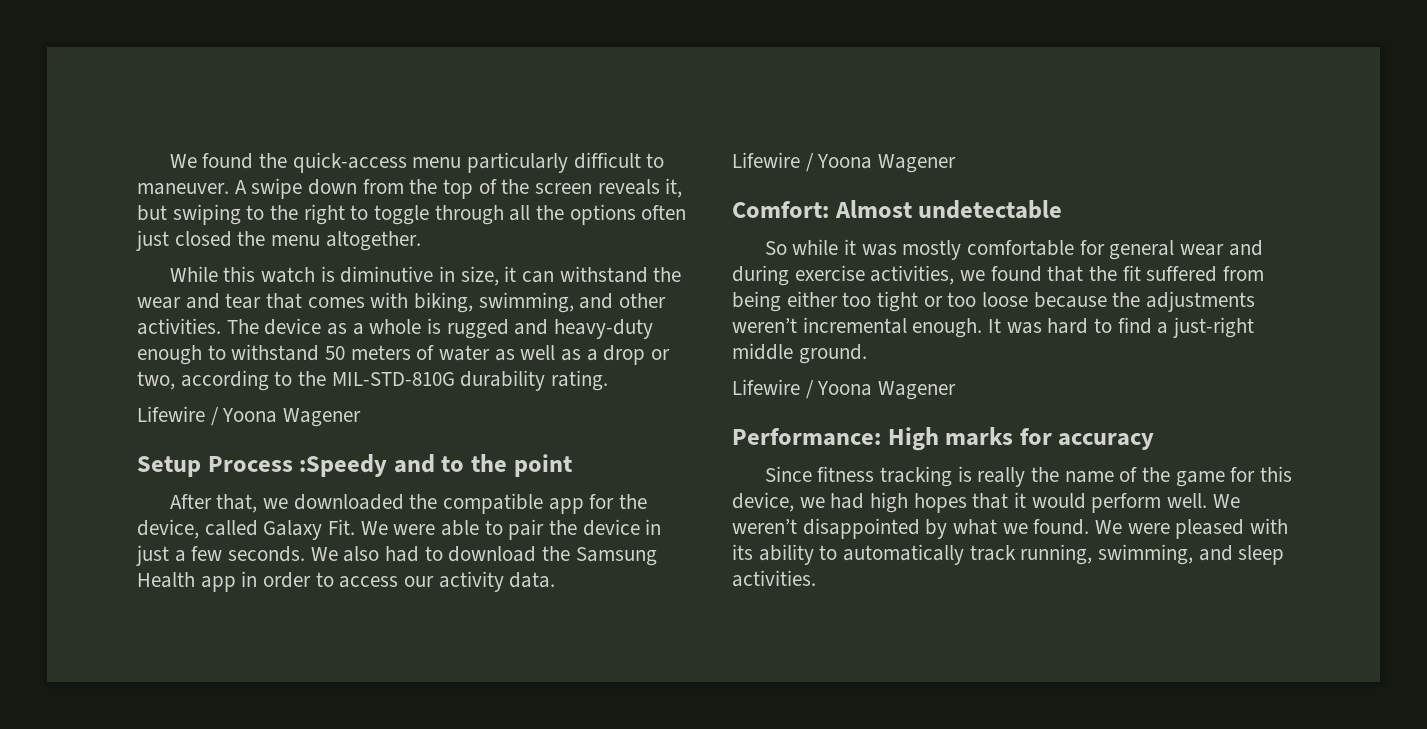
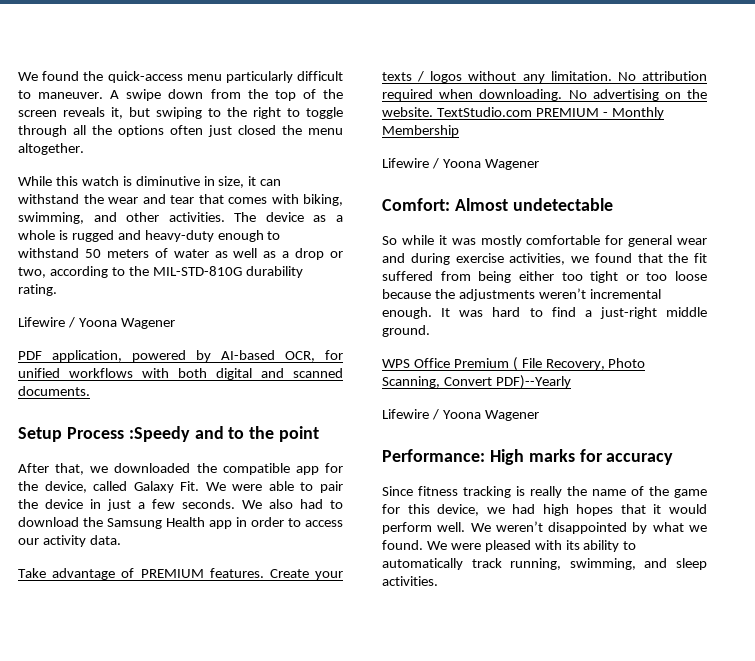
(362, 417) none -> [18,350,343,362] [18,368,343,380] [18,386,90,396] // PDF application, powered by AI-based OCR, for unified workflows with both digital and scanned documents.
(556, 580) none -> [18,568,343,580] [382,71,707,83] [382,89,707,101] [382,107,664,119] [382,125,459,137] // Take advantage of PREMIUM features. Create your texts / logos without any limitation. No attribution required when downloading. No advertising on the website. TextStudio.com PREMIUM - Monthly Membership
(867, 354) none -> [382,357,646,371] [382,375,571,389] // WPS Office Premium ( File Recovery, Photo Scanning, Convert PDF)--Yearly

